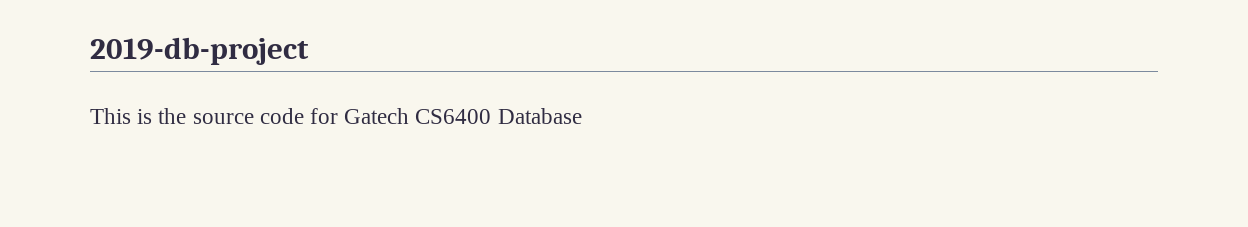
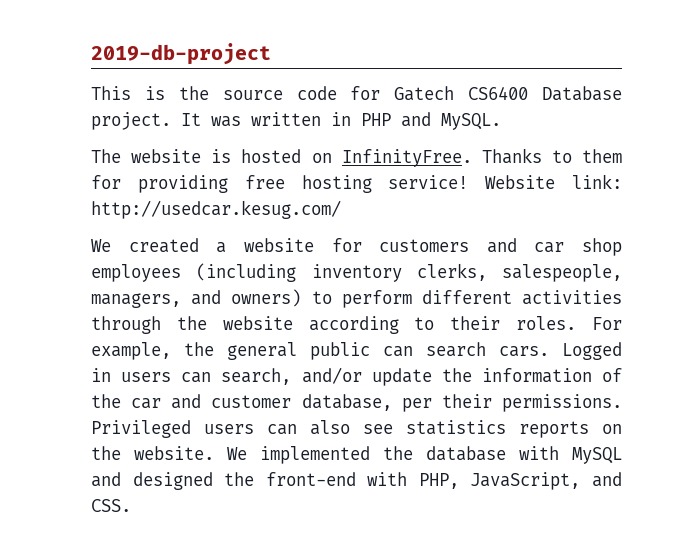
(582, 116) none -> [91,112,501,130] [91,148,622,167] [91,174,622,193] [91,200,341,219] [91,238,622,256] [91,263,622,282] [91,289,622,308] [91,316,622,334] [91,342,622,360] [91,367,622,386] [91,394,622,412] [91,420,622,438] [91,446,622,464] [91,472,622,490] [91,499,131,512] project. It was written in PHP and MySQL. // The website is hosted on InfinityFree. Thanks to them for providing free hosting service! Website link: http://usedcar.kesug.com/ // We created a website for customers and car shop employees (including inventory clerks, salespeople, managers, and owners) to perform different activities through the website according to their roles. For example, the general public can search cars. Logged in users can search, and/or update the information of the car and customer database, per their permissions. Privileged users can also see statistics reports on the website. We implemented the database with MySQL and designed the front-end with PHP, JavaScript, and CSS.

